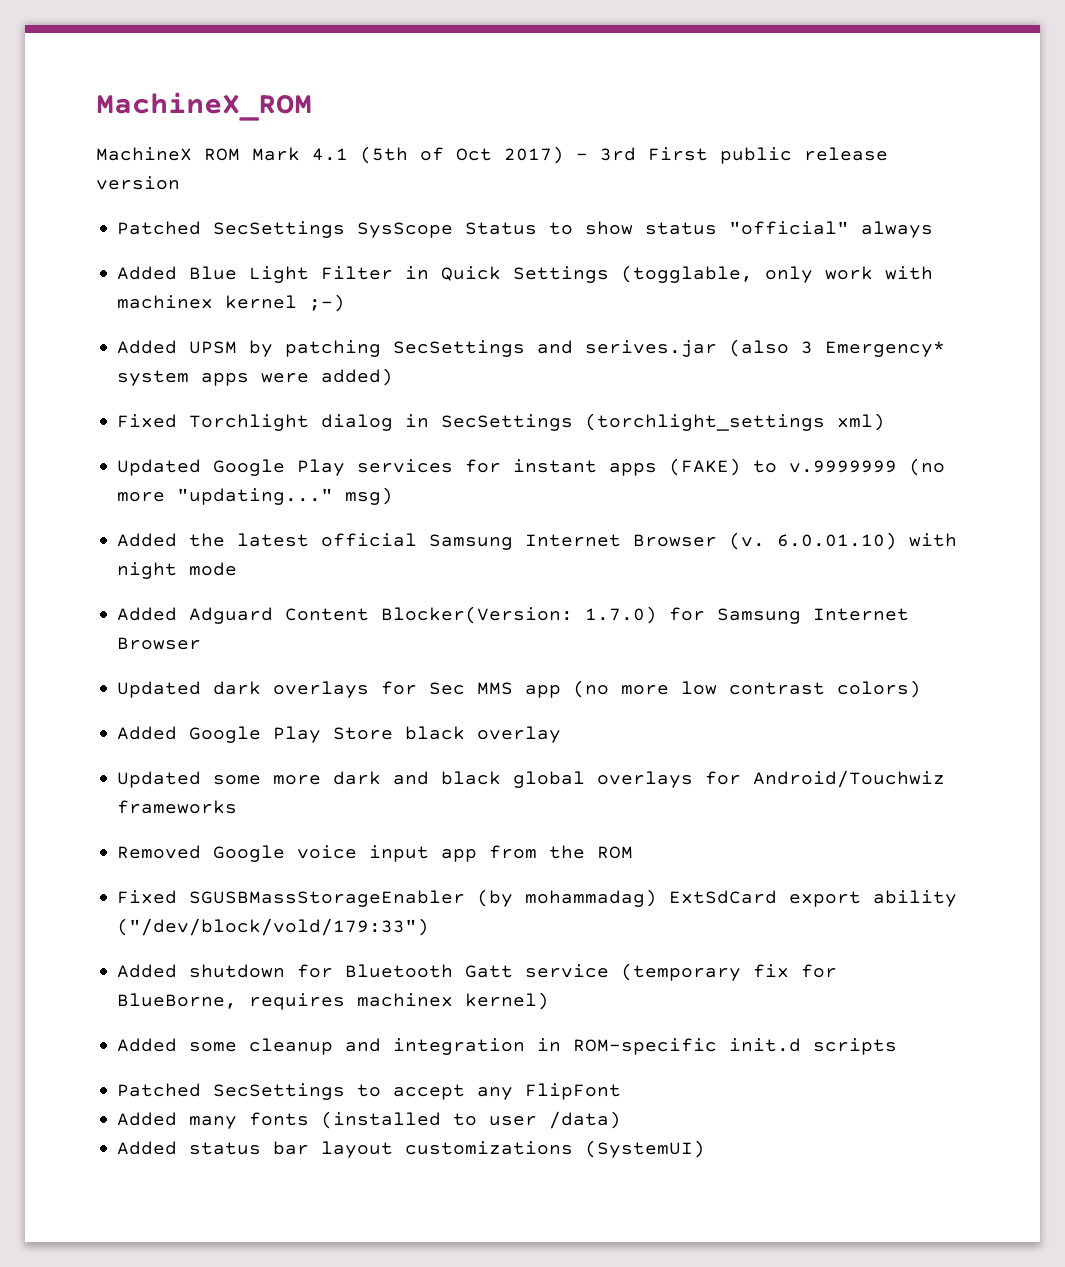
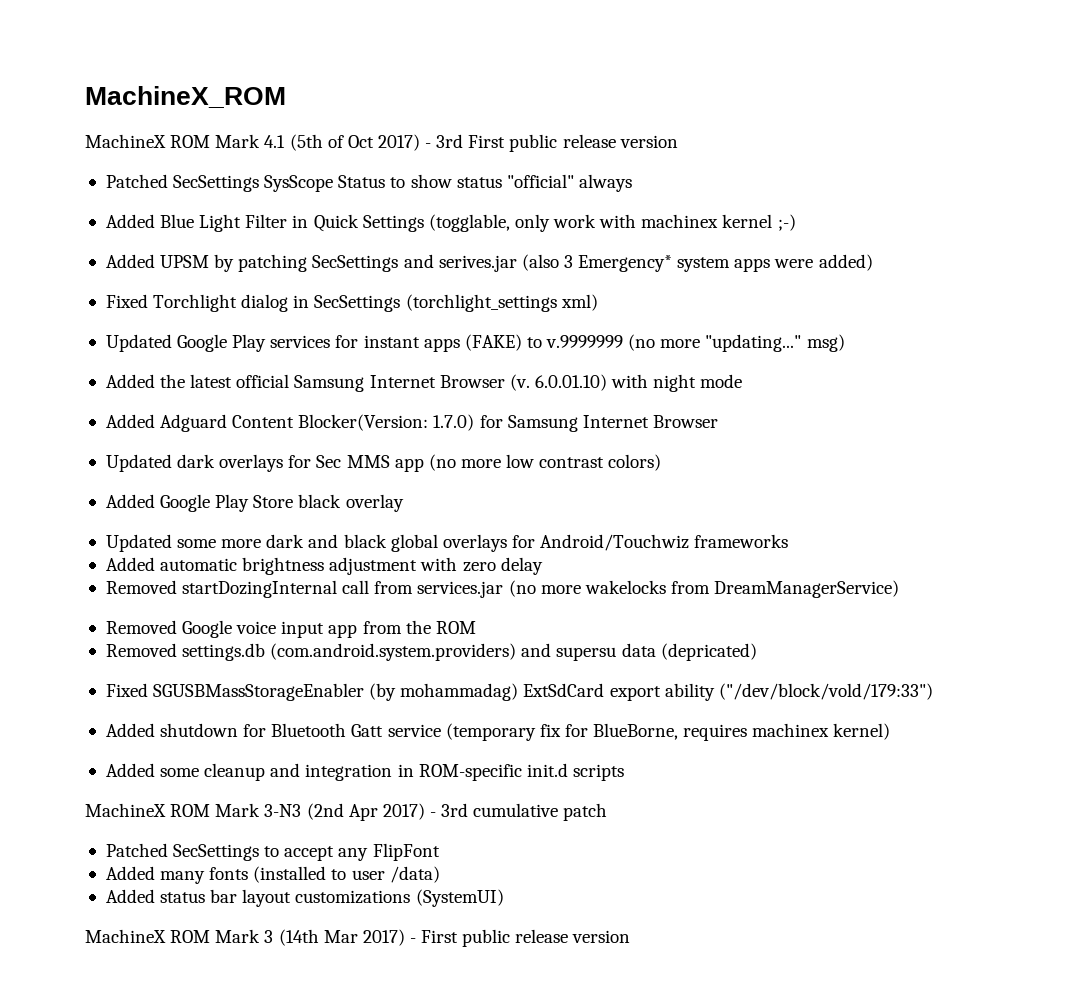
(238, 807) none -> [105,557,543,575] [105,580,900,598] // Added automatic brightness adjustment with zero delay // Removed startDozingInternal call from services.jar (no more wakelocks from DreamManagerService)
(634, 852) none -> [105,643,757,661] // Removed settings.db (com.android.system.providers) and supersu data (depricated)
(898, 1046) none -> [85,803,608,821] // MachineX ROM Mark 3-N3 (2nd Apr 2017) - 3rd cumulative patch
(706, 1149) none -> [85,929,631,947] // MachineX ROM Mark 3 (14th Mar 2017) - First public release version

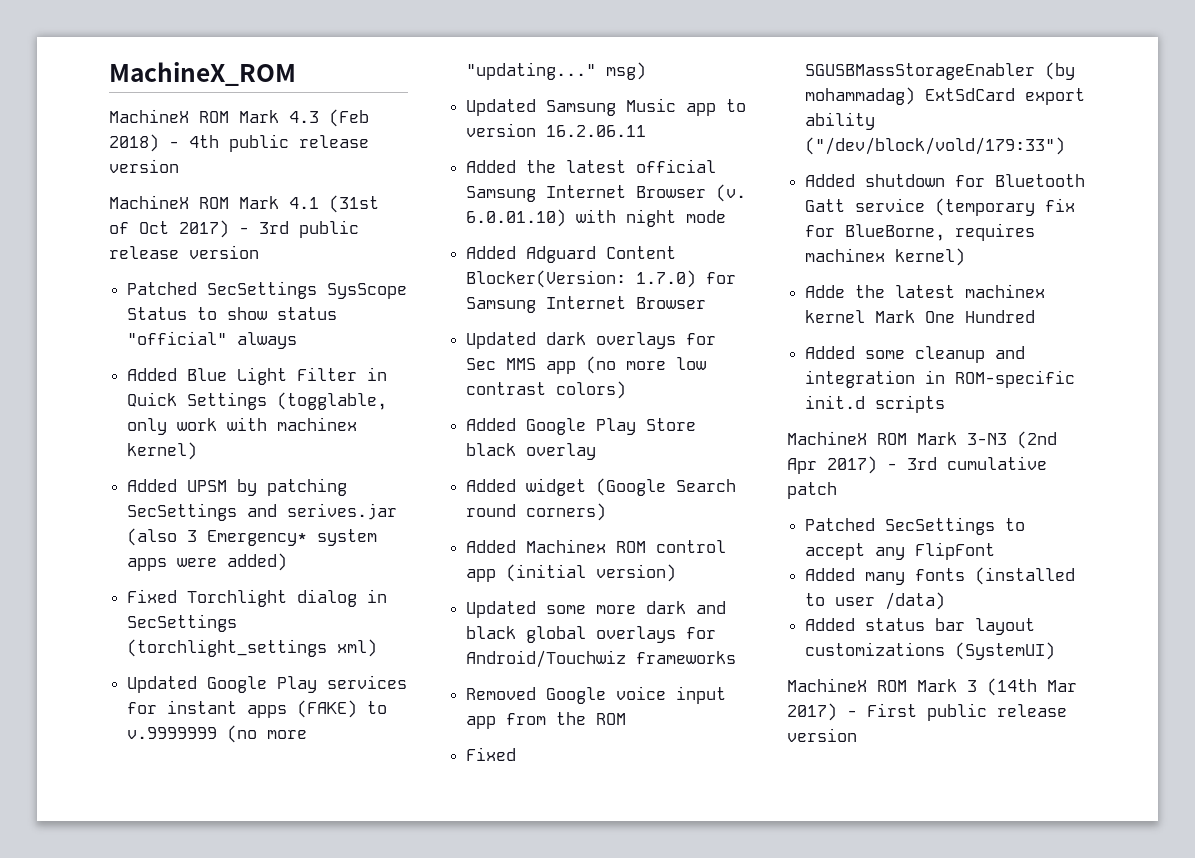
(286, 97) none -> [109,109,369,127] [109,134,369,152] [109,159,179,173] // MachineX ROM Mark 4.3 (Feb 2018) - 4th public release version
[289,134,323,151] (5th -> [329,195,379,213] (31st
[468,135,506,148] First -> (289, 227) none
[722,214,796,231] kernel ;-) -> [127,442,198,460] kernel)
(845, 343) none -> [466,98,747,116] [466,123,647,137] // Updated Samsung Music app to version 16.2.06.11
(404, 503) none -> [466,478,737,496] [466,503,607,521] [466,539,727,553] [466,564,677,582] // Added widget (Google Search round corners) // Added Machinex ROM control app (initial version)
[105,557,543,575] [105,580,900,598] // Added automatic brightness adjustment with zero delay // Removed startDozingInternal call from services.jar (no more wakelocks from DreamManagerService) -> (737, 657) none
[105,643,757,661] // Removed settings.db (com.android.system.providers) and supersu data (depricated) -> (627, 719) none
(891, 731) none -> [805,284,1046,298] [805,310,1036,323] // Adde the latest machinex kernel Mark One Hundred

